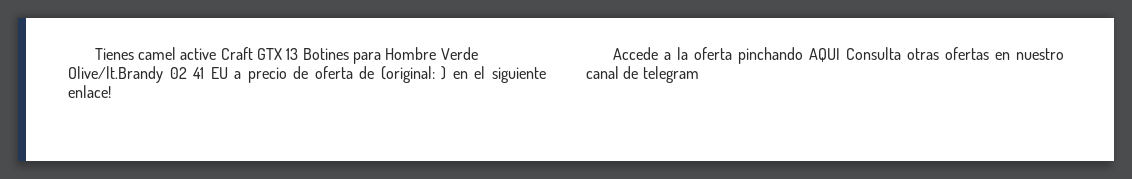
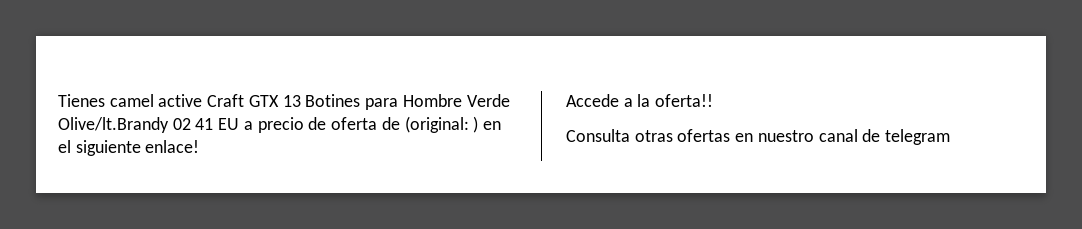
[693,47,840,64] oferta pinchando AQUI -> [655,94,714,107] oferta!! //

